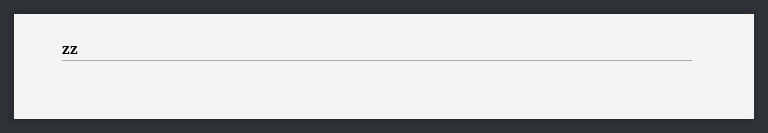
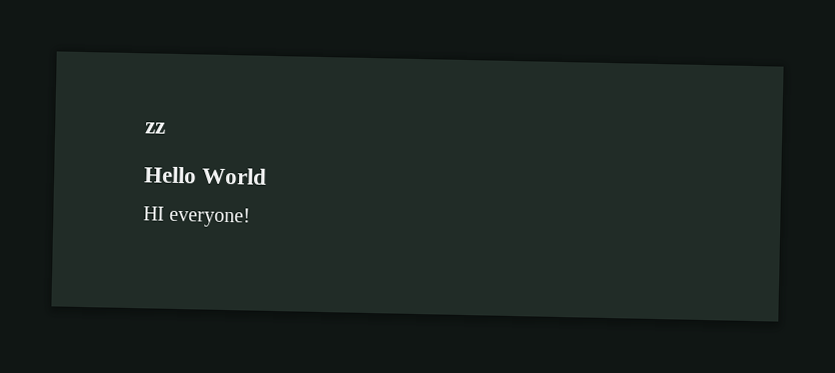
(78, 50) none -> [144,166,268,185] [143,206,252,228] // Hello World // HI everyone!

